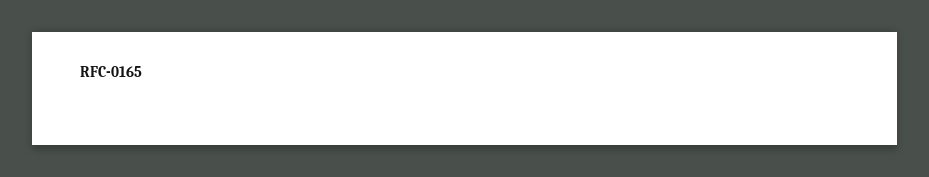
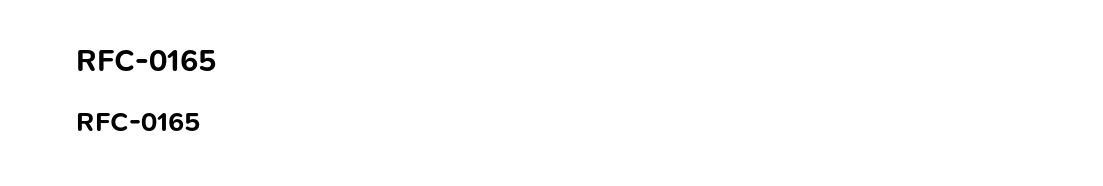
[80,66,142,77] RFC-0165 -> [76,49,216,72] [76,112,200,132] RFC-0165 // RFC-0165

